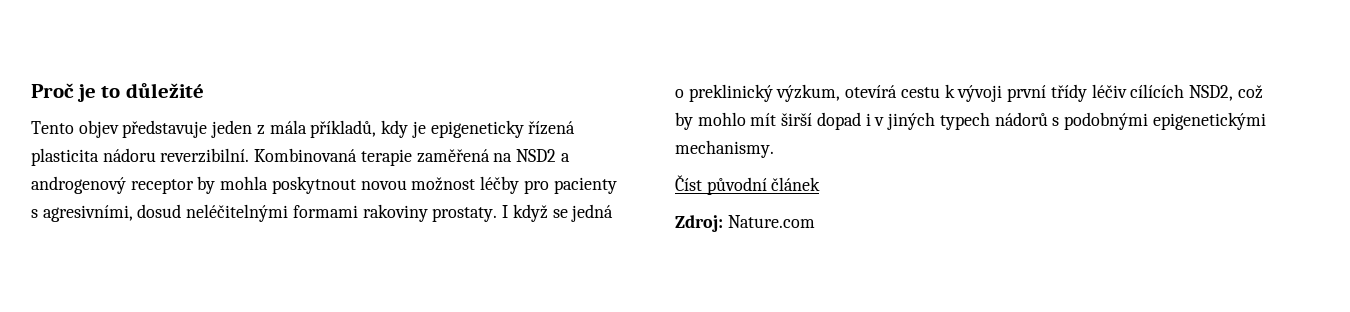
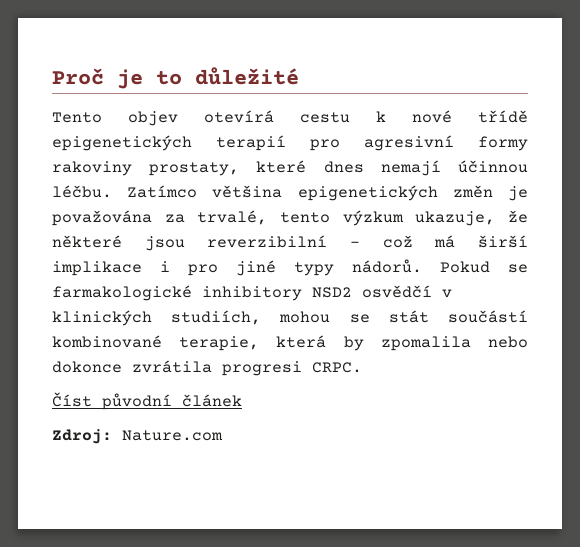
[122,120,576,138] [31,148,570,166] [31,176,617,194] [31,204,614,222] [675,84,1263,102] [675,112,1266,130] [675,140,774,158] představuje jeden z mála příkladů, kdy je epigeneticky řízená plasticita nádoru reverzibilní. Kombinovaná terapie zaměřená na NSD2 a androgenový receptor by mohla poskytnout novou možnost léčby pro pacienty s agresivními, dosud neléčitelnými formami rakoviny prostaty. I když se jedná o preklinický výzkum, otevírá cestu k vývoji první třídy léčiv cílících NSD2, což by mohlo mít širší dopad i v jiných typech nádorů s podobnými epigenetickými mechanismy. -> [204,110,528,123] [52,135,528,151] [52,160,528,176] [52,185,528,201] [52,210,528,226] [52,235,528,251] [52,259,528,276] [52,285,452,301] [52,310,528,326] [52,335,528,351] [52,360,362,376] otevírá cestu k nové třídě epigenetických terapií pro agresivní formy rakoviny prostaty, které dnes nemají účinnou léčbu. Zatímco většina epigenetických změn je považována za trvalé, tento výzkum ukazuje, že některé jsou reverzibilní – což má širší implikace i pro jiné typy nádorů. Pokud se farmakologické inhibitory NSD2 osvědčí v klinických studiích, mohou se stát součástí kombinované terapie, která by zpomalila nebo dokonce zvrátila progresi CRPC.

